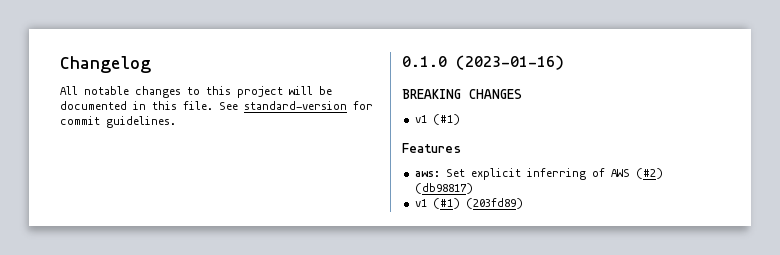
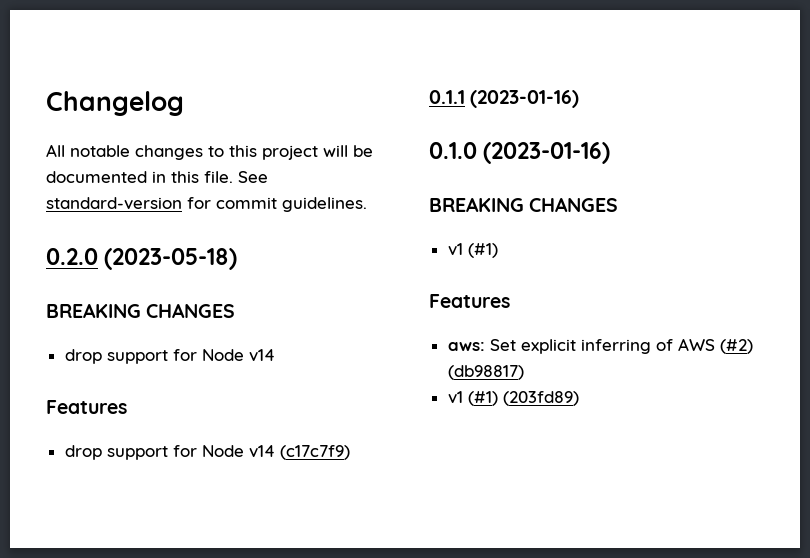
(176, 122) none -> [46,248,238,270] [46,303,236,318] [64,349,275,364] [46,400,127,414] [64,445,350,460] [429,90,580,108] // 0.2.0 (2023-05-18) // BREAKING CHANGES // drop support for Node v14 // Features // drop support for Node v14 (c17c7f9) // 0.1.1 (2023-01-16)

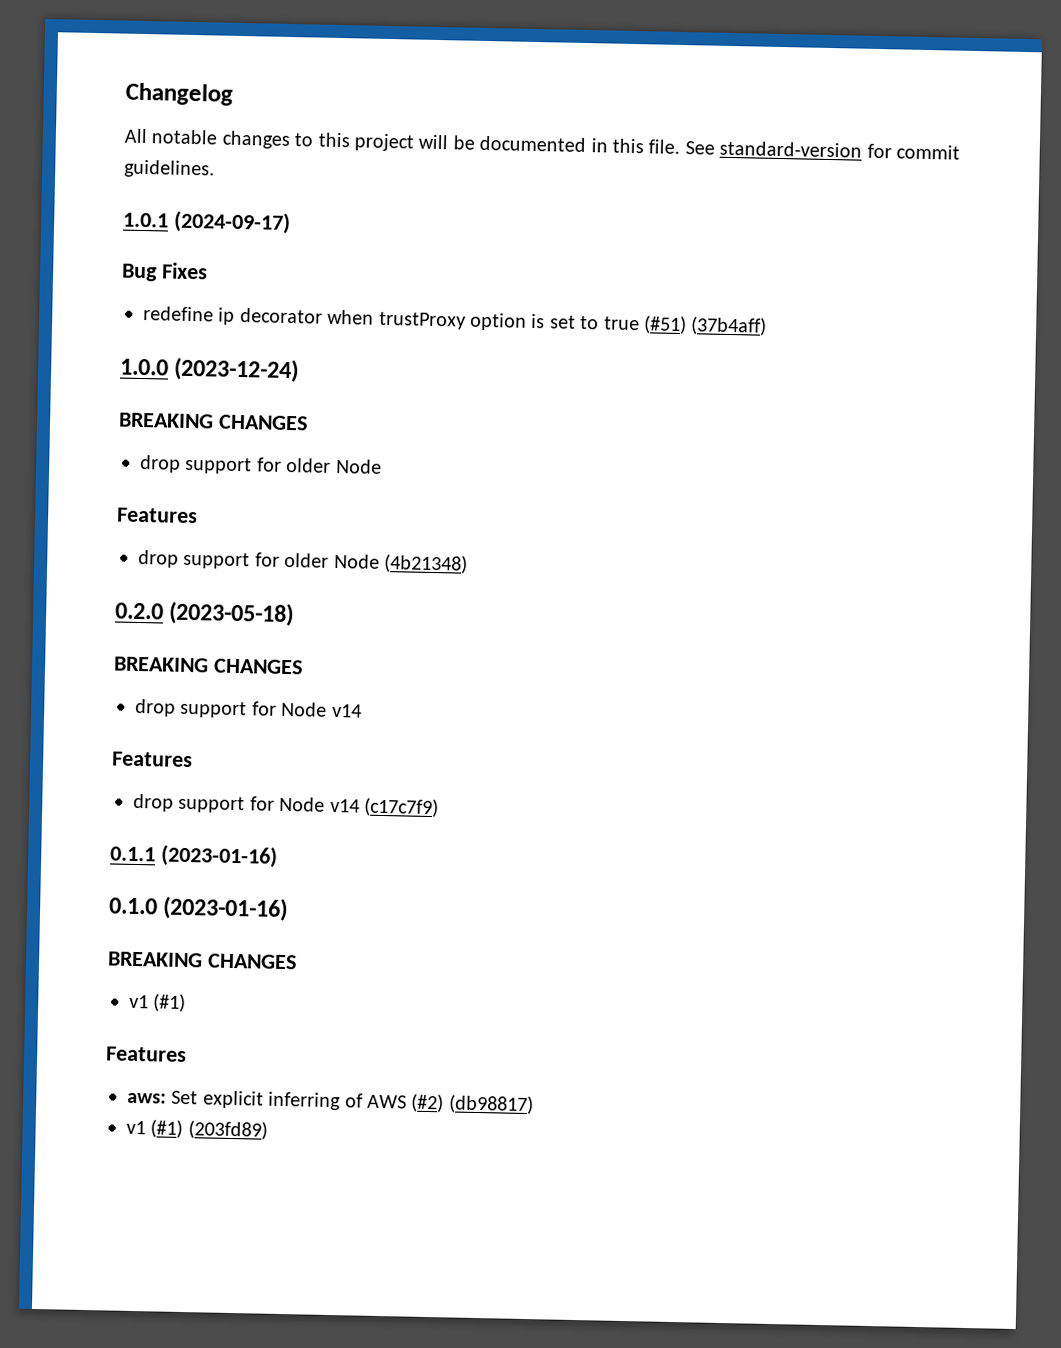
(367, 204) none -> [123,210,291,234] [121,262,208,282] [143,306,768,336] [120,357,300,383] [118,412,308,431] [140,454,382,475] [117,507,198,524] [138,549,468,574] // 1.0.1 (2024-09-17) // Bug Fixes // redefine ip decorator when trustProxy option is set to true (#51) (37b4aff) // 1.0.0 (2023-12-24) // BREAKING CHANGES // drop support for older Node // Features // drop support for older Node (4b21348)

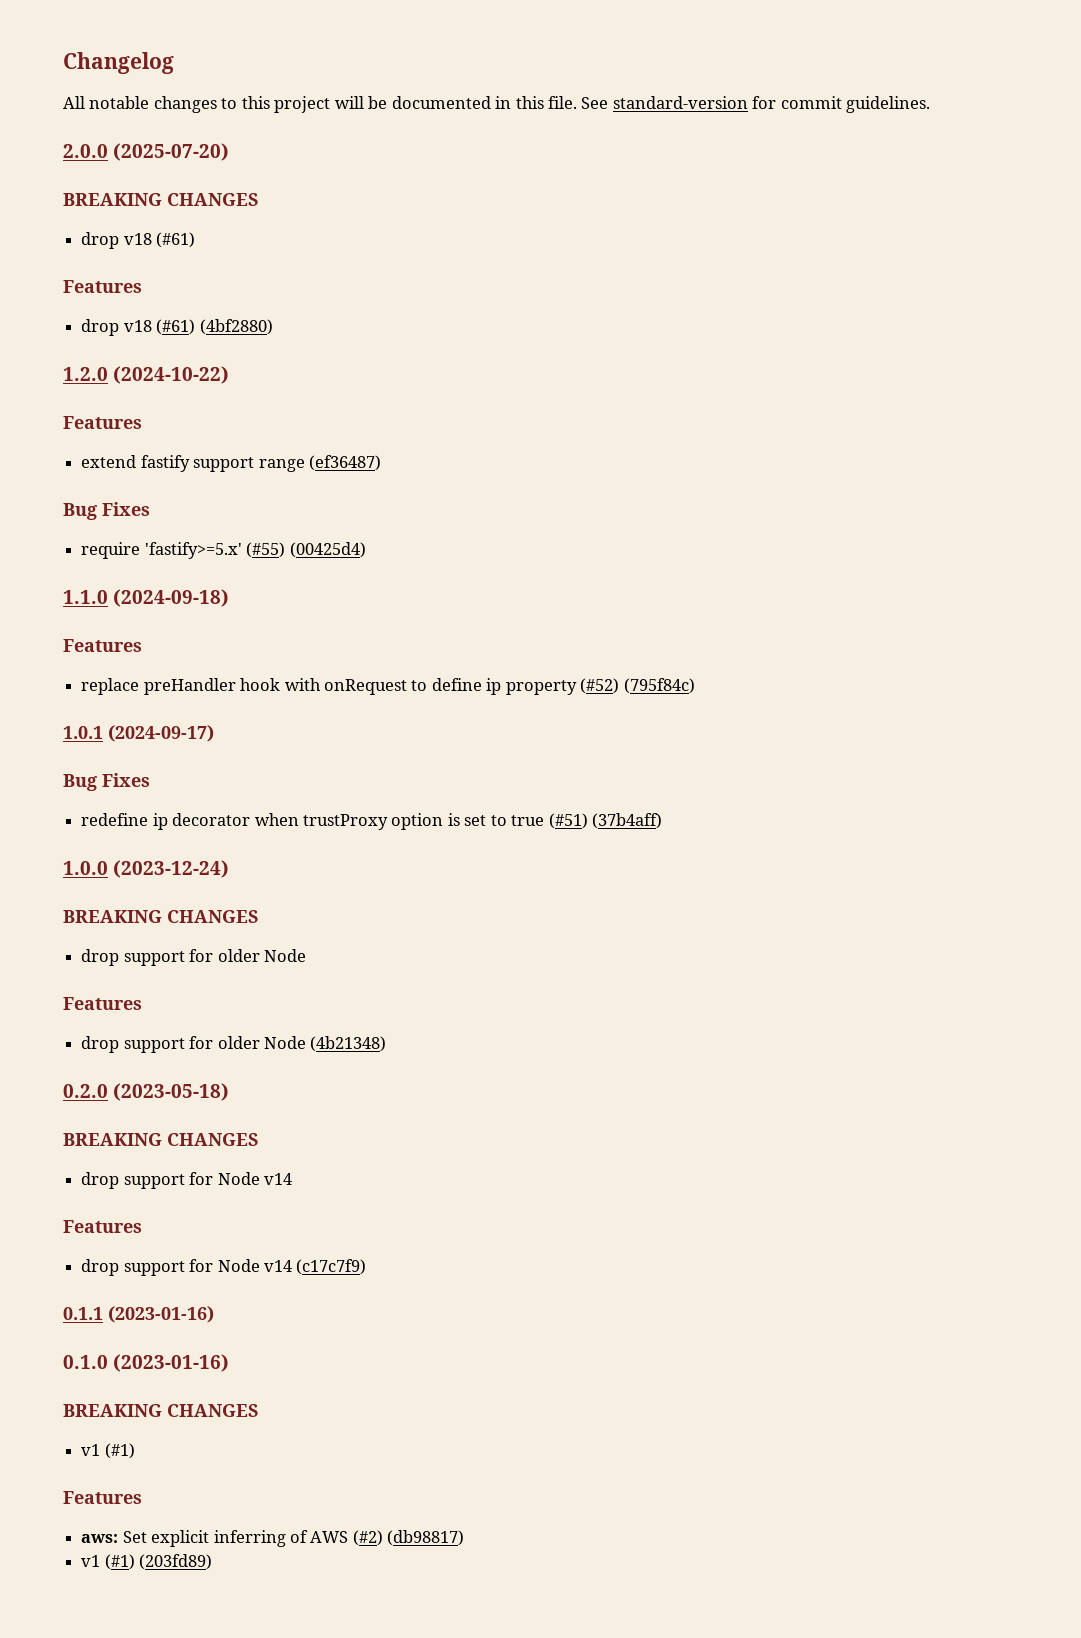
(215, 169) none -> [63,143,230,161] [63,193,259,206] [81,232,196,249] [63,280,142,293] [81,319,273,336] [63,366,230,384] [63,416,142,429] [81,455,381,472] [63,502,150,520] [81,542,366,559] [63,589,230,607] [63,639,142,652] [81,678,695,695] // 2.0.0 (2025-07-20) // BREAKING CHANGES // drop v18 (#61) // Features // drop v18 (#61) (4bf2880) // 1.2.0 (2024-10-22) // Features // extend fastify support range (ef36487) // Bug Fixes // require 'fastify>=5.x' (#55) (00425d4) // 1.1.0 (2024-09-18) // Features // replace preHandler hook with onRequest to define ip property (#52) (795f84c)

